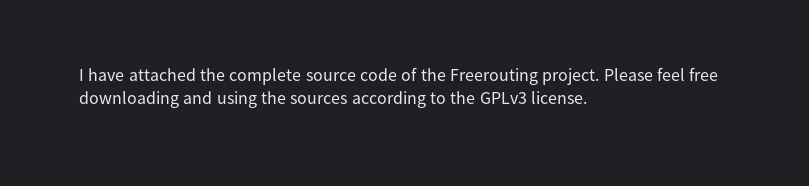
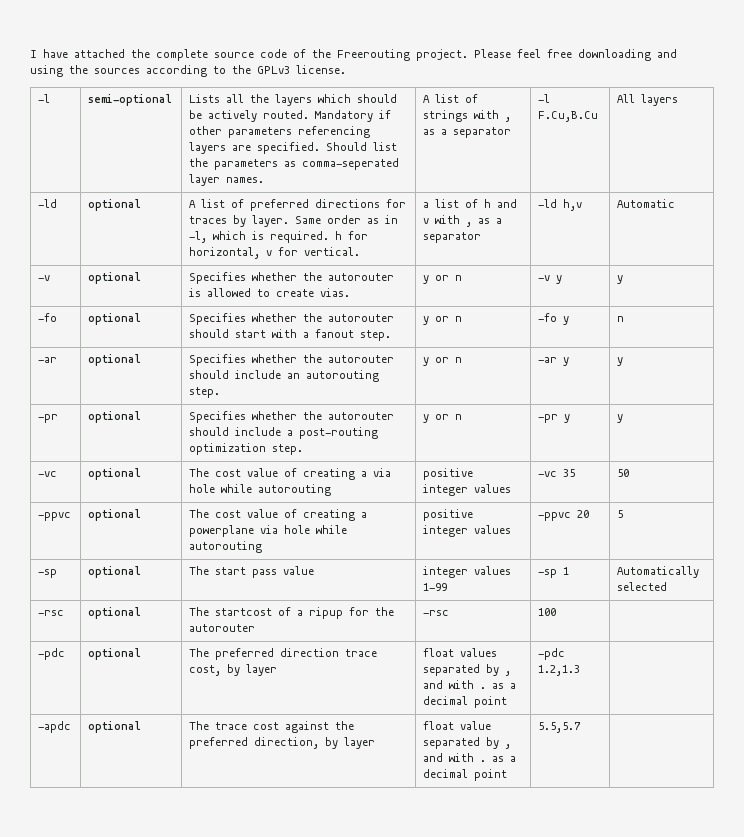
(587, 97) none -> [38,94,51,103] [88,94,173,106] [189,94,398,106] [189,110,392,122] [189,126,371,138] [189,142,398,154] [189,158,400,170] [189,174,265,186] [423,94,479,103] [423,110,512,122] [423,127,512,138] [538,94,551,103] [538,111,599,122] [617,94,679,106] [38,199,58,208] [88,199,142,211] [189,199,407,211] [189,215,399,227] [189,231,369,243] [189,247,361,259] [423,199,518,208] [423,215,503,227] [423,232,482,243] [538,199,583,211] [617,199,676,208] [38,275,51,281] [88,272,142,284] [189,272,395,284] [189,288,351,297] [423,275,463,284] [538,275,563,284] [617,275,624,284] [38,313,58,322] [88,313,142,325] [189,313,395,325] [189,329,392,341] [423,316,463,325] [538,313,570,325] [617,316,625,322] [38,357,58,363] [88,354,142,366] [189,354,395,366] [189,370,380,382] [189,387,221,398] [423,357,463,366] [538,357,570,366] [617,357,624,366] [38,414,59,423] [88,411,142,423] [189,411,395,423] [189,427,379,439] [189,443,304,455] [423,414,463,423] [538,414,571,423] [617,414,624,423] [38,471,58,477] [88,468,142,480] [189,468,392,480] [189,484,332,496] [423,468,474,480] [423,484,512,496] [538,469,576,477] [617,469,630,477] [38,512,72,521] [88,509,142,521] [189,509,368,521] [189,525,348,537] [189,541,263,553] [423,509,474,521] [423,525,512,537] [538,510,590,521] [617,510,624,518] [38,569,58,578] [88,566,142,578] [189,566,315,578] [423,566,512,578] [423,583,448,591] [538,567,570,578] [617,566,700,578] [617,582,668,591] [38,610,65,616] [88,607,142,619] [189,607,395,619] [189,624,256,632] [423,610,450,616] [538,608,557,616] [38,648,66,660] [88,648,142,660] [189,648,378,660] [189,664,278,676] [423,648,498,657] [423,664,512,676] [423,680,517,689] [423,696,508,708] [538,648,566,660] [538,665,581,676] [38,721,72,733] [88,721,142,733] [189,721,355,733] [189,737,376,749] [423,721,492,730] [423,737,512,749] [423,753,517,762] [423,769,508,781] [538,722,582,733] // -l | semi-optional | Lists all the layers which should be actively routed. Mandatory if other parameters referencing layers are specified. Should list the parameters as comma-seperated layer names. | A list of strings with , as a separator | -l F.Cu,B.Cu | All layers // -ld | optional | A list of preferred directions for traces by layer. Same order as in -l, which is required. h for horizontal, v for vertical. | a list of h and v with , as a separator | -ld h,v | Automatic // -v | optional | Specifies whether the autorouter is allowed to create vias. | y or n | -v y | y // -fo | optional | Specifies whether the autorouter should start with a fanout step. | y or n | -fo y | n // -ar | optional | Specifies whether the autorouter should include an autorouting step. | y or n | -ar y | y // -pr | optional | Specifies whether the autorouter should include a post-routing optimization step. | y or n | -pr y | y // -vc | optional | The cost value of creating a via hole while autorouting | positive integer values | -vc 35 | 50 // -ppvc | optional | The cost value of creating a powerplane via hole while autorouting | positive integer values | -ppvc 20 | 5 // -sp | optional | The start pass value | integer values 1-99 | -sp 1 | Automatically selected // -rsc | optional | The startcost of a ripup for the autorouter | -rsc | 100 | // -pdc | optional | The preferred direction trace cost, by layer | float values separated by , and with . as a decimal point | -pdc 1.2,1.3 | // -apdc | optional | The trace cost against the preferred direction, by layer | float value separated by , and with . as a decimal point | 5.5,5.7 |

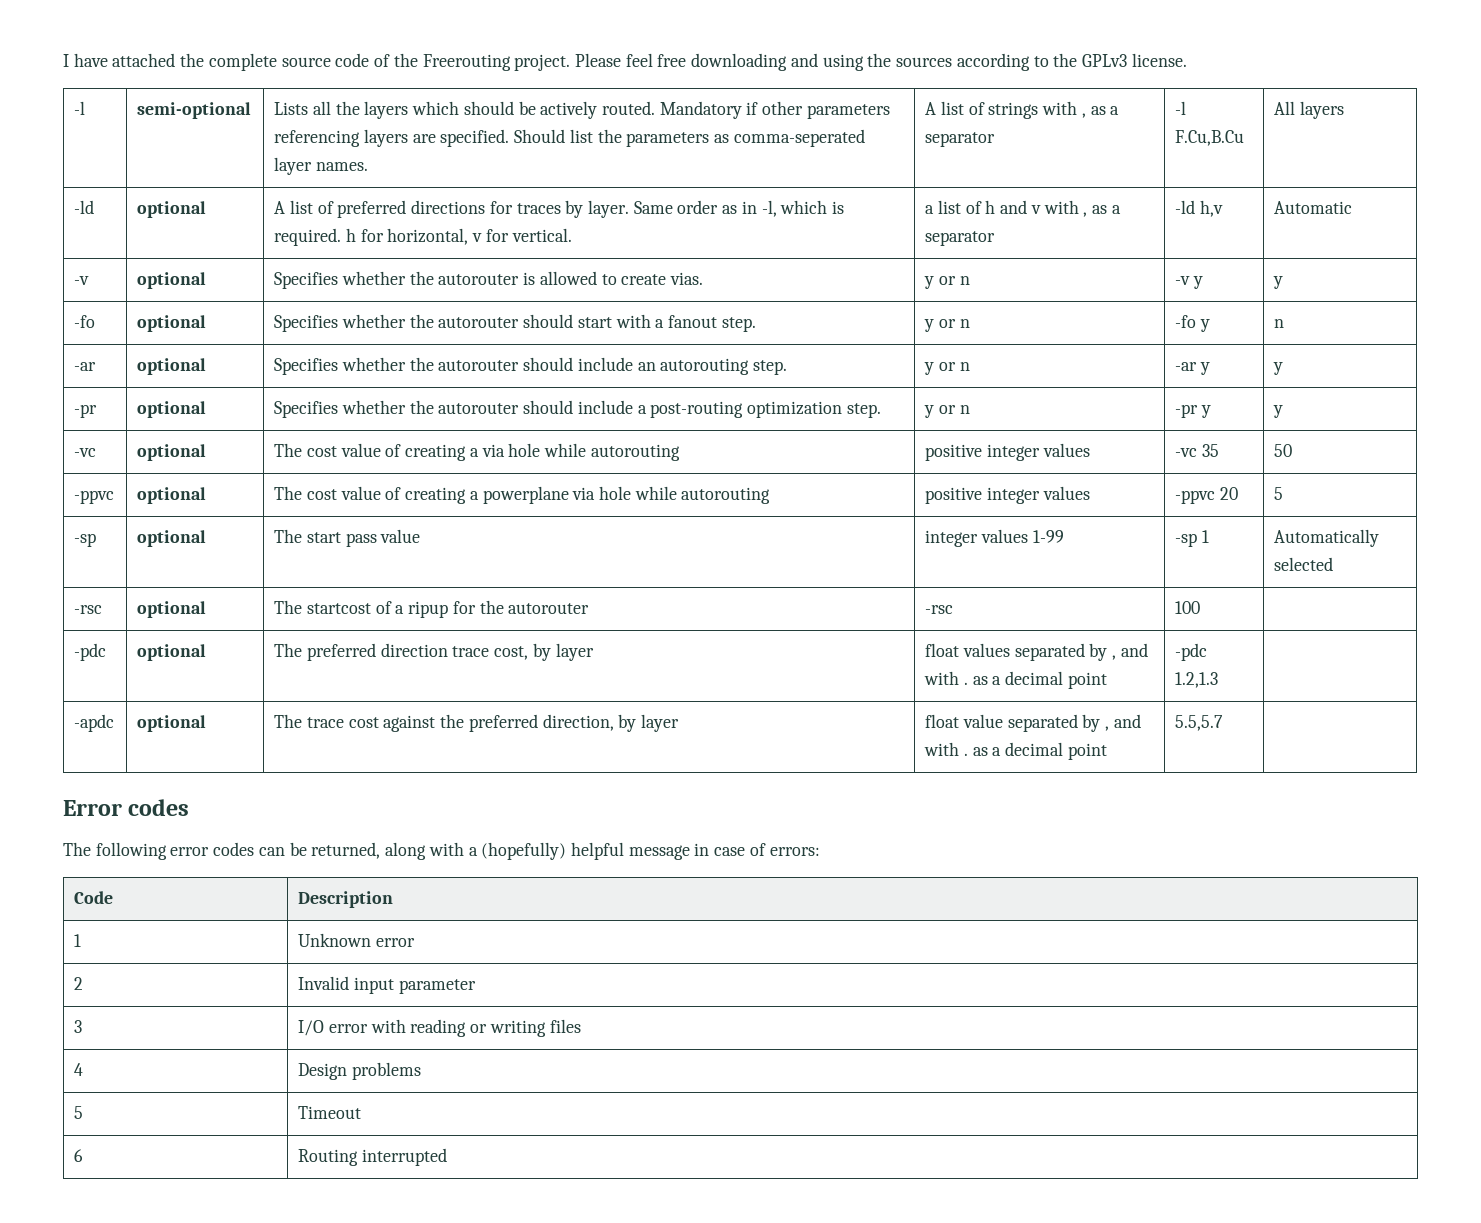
(582, 727) none -> [63,799,190,816] [63,842,820,860] [74,891,114,904] [298,891,394,908] [74,934,82,947] [298,933,415,947] [74,977,84,990] [298,976,476,994] [74,1020,83,1033] [298,1019,581,1037] [74,1063,84,1076] [298,1062,421,1080] [74,1106,84,1119] [298,1106,362,1119] [74,1149,84,1162] [298,1148,447,1166] // Error codes // The following error codes can be returned, along with a (hopefully) helpful message in case of errors: // Code | Description // 1 | Unknown error // 2 | Invalid input parameter // 3 | I/O error with reading or writing files // 4 | Design problems // 5 | Timeout // 6 | Routing interrupted

